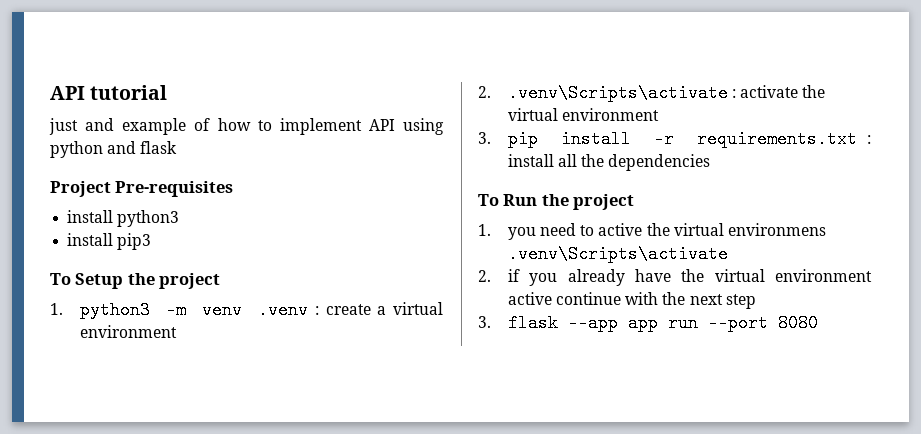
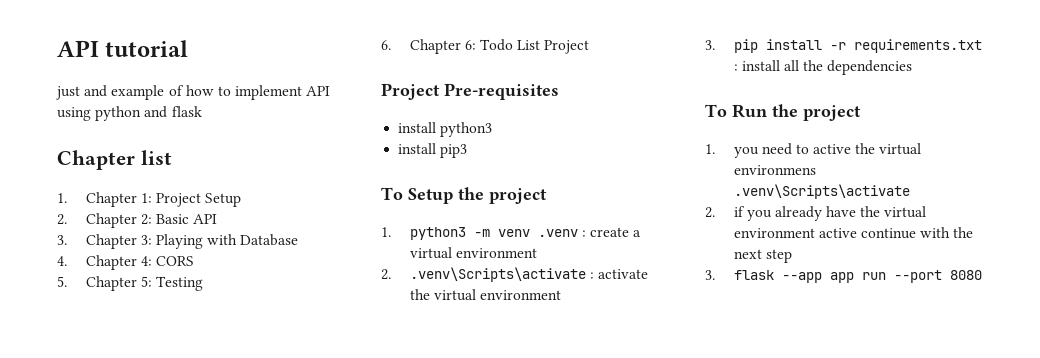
(178, 147) none -> [57,150,172,170] [57,192,242,207] [57,213,218,228] [57,234,299,249] [57,255,194,270] [57,276,203,291] [381,39,590,54] // Chapter list // 1. Chapter 1: Project Setup // 2. Chapter 2: Basic API // 3. Chapter 3: Playing with Database // 4. Chapter 4: CORS // 5. Chapter 5: Testing // 6. Chapter 6: Todo List Project

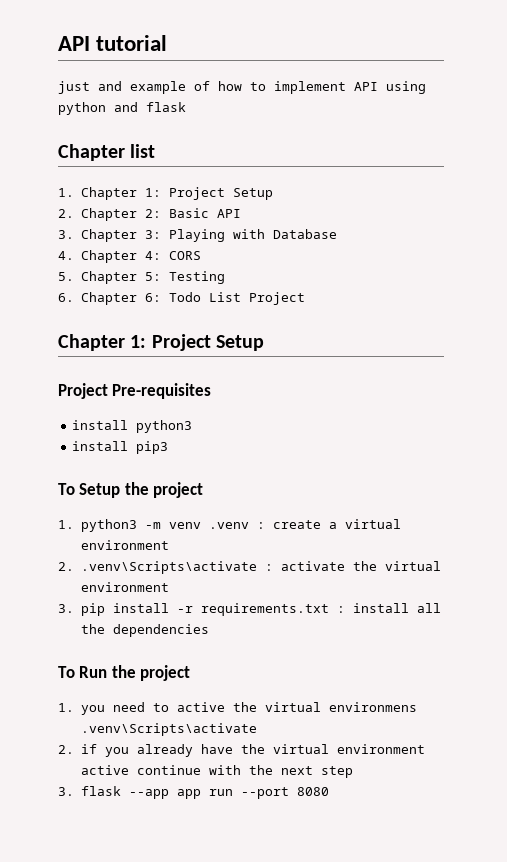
(590, 47) none -> [58,334,264,351] // Chapter 1: Project Setup

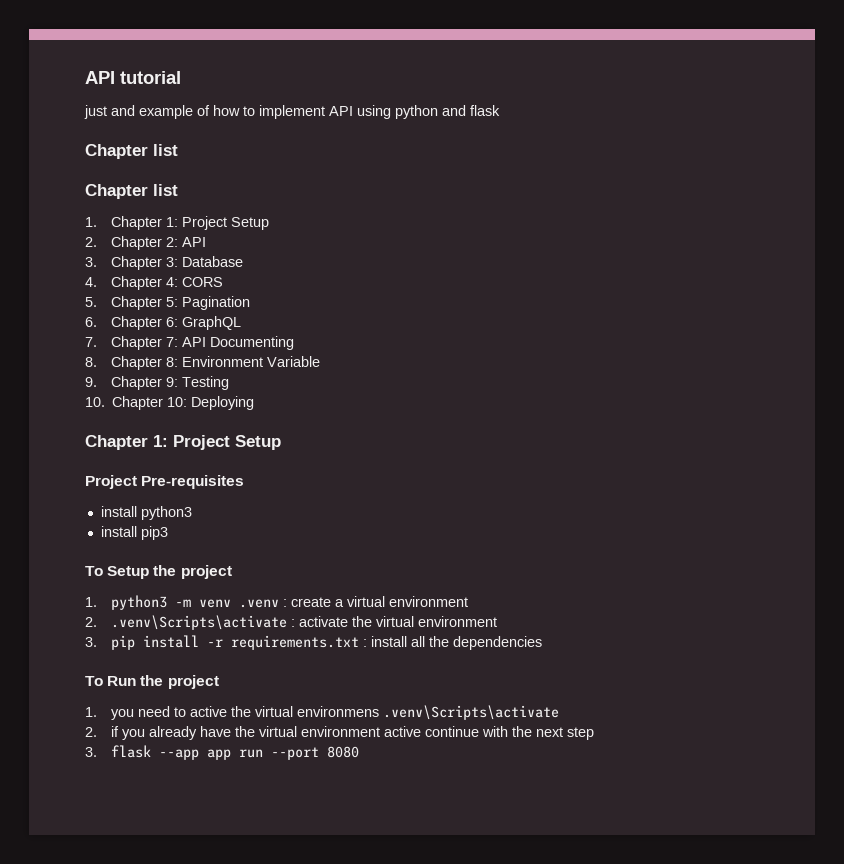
(156, 151) none -> [85,184,178,199] // Chapter list
[168,208,209,218] Basic -> (179, 242) none
[168,229,265,242] Playing with -> (179, 262) none
[168,271,225,284] [58,292,305,305] Testing // 6. Chapter 6: Todo List Project -> [182,296,251,310] [85,316,242,330] [85,336,295,350] [85,356,321,370] [85,376,230,390] [85,396,255,410] Pagination // 6. Chapter 6: GraphQL // 7. Chapter 7: API Documenting // 8. Chapter 8: Environment Variable // 9. Chapter 9: Testing // 10. Chapter 10: Deploying

